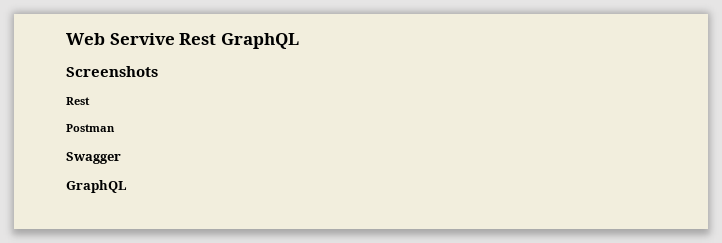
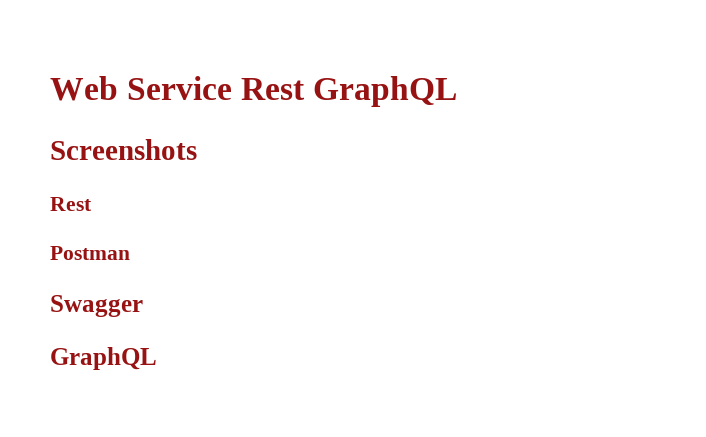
[109,33,175,45] Servive -> [127,76,233,100] Service

